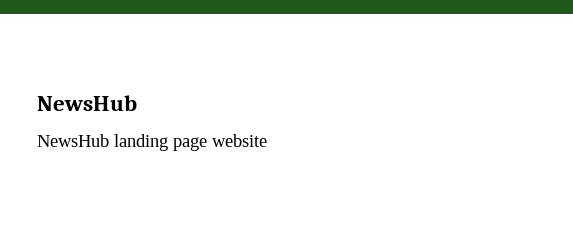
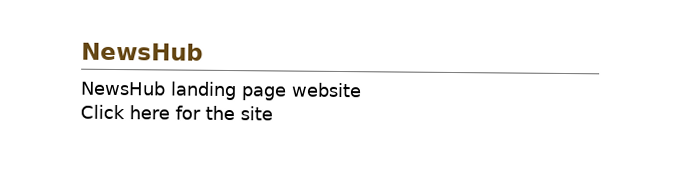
(267, 140) none -> [80,104,273,121] // Click here for the site

